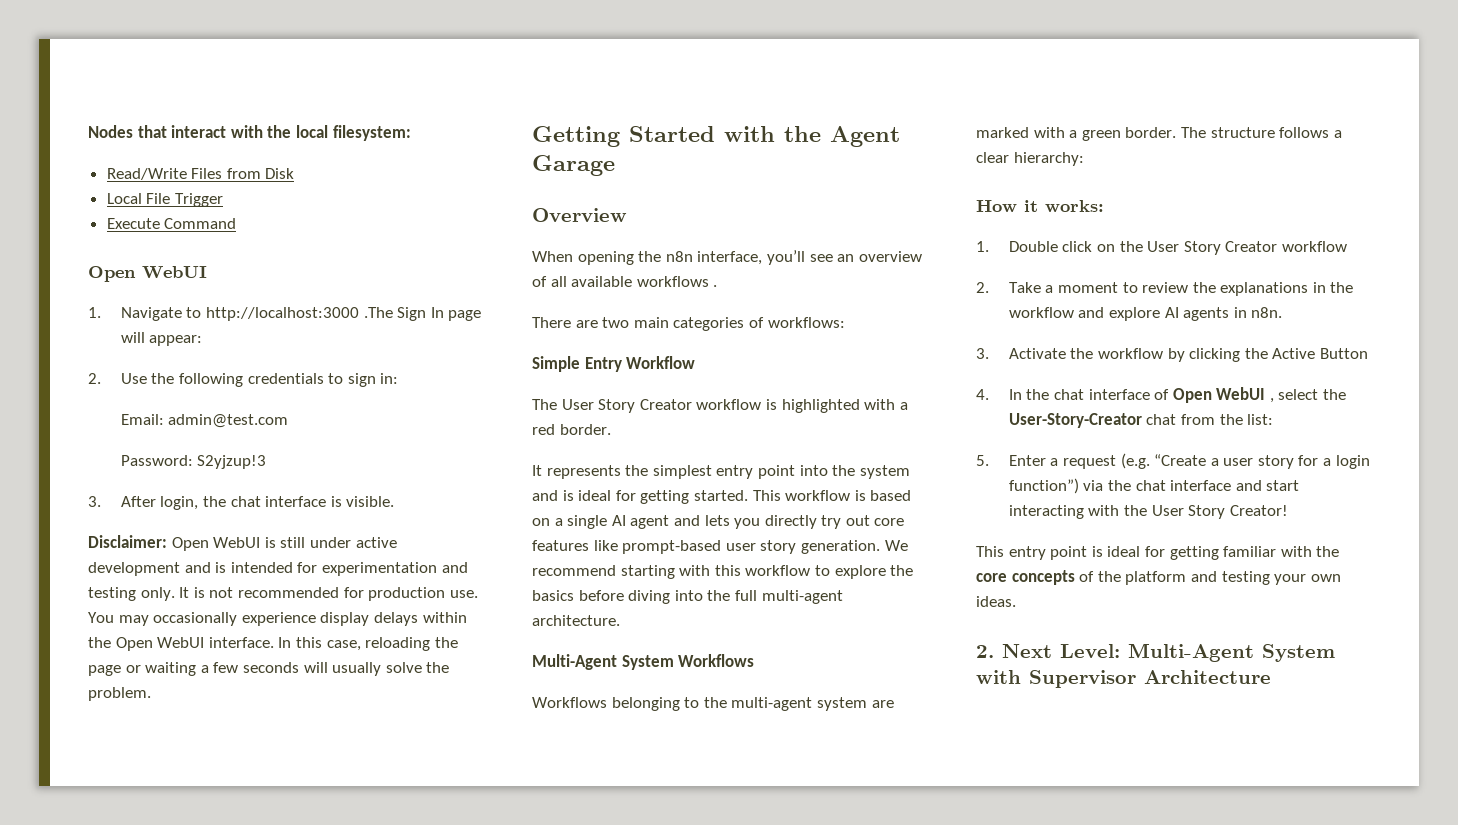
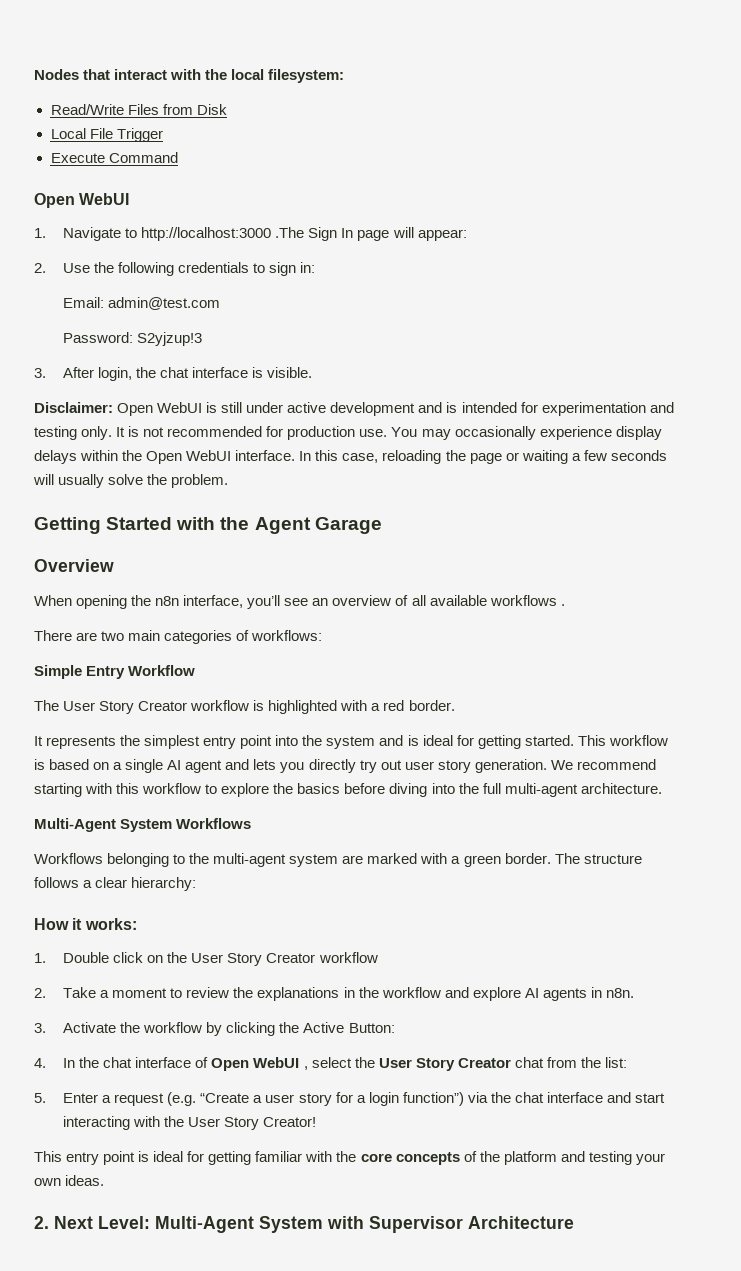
[874,518,905,526] [532,540,722,554] core features like prompt-based -> (402, 765) none
[1319,348,1368,359] Button -> [348,1023,395,1033] Button:
[1008,413,1142,428] User-Story-Creator -> [378,1058,511,1071] User Story Creator

